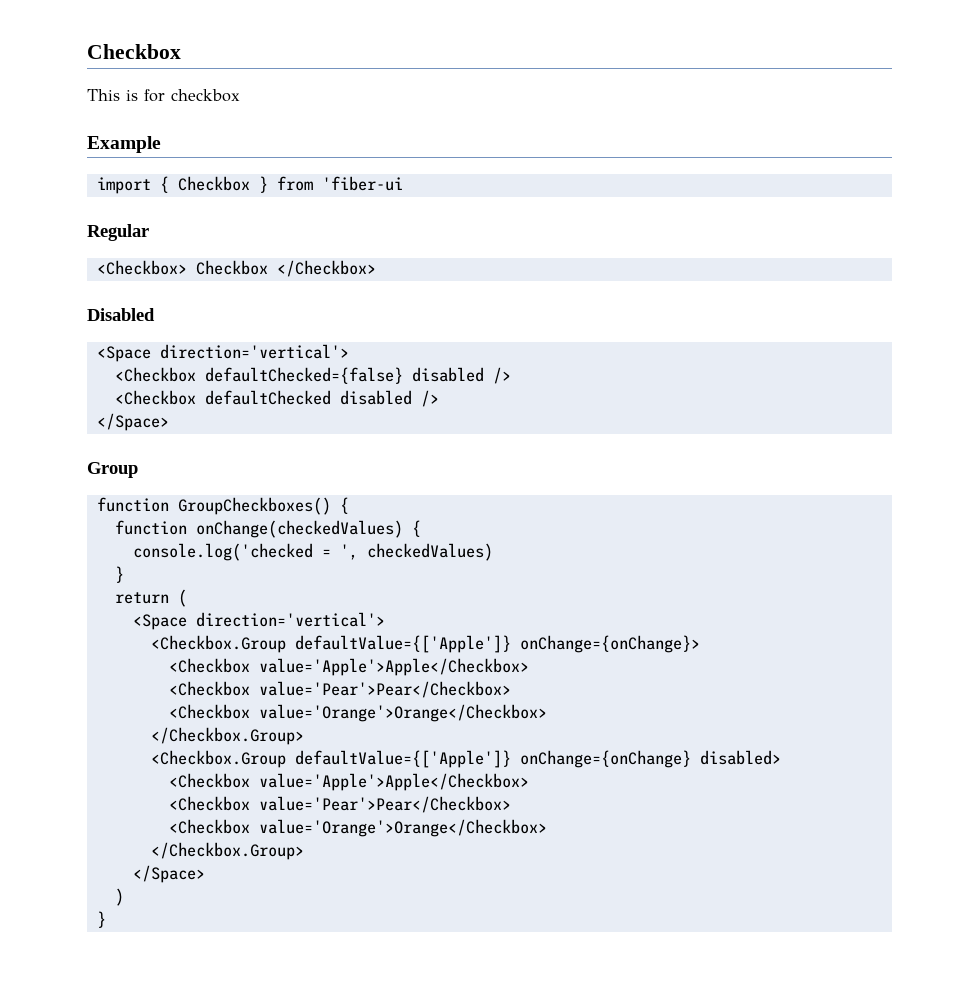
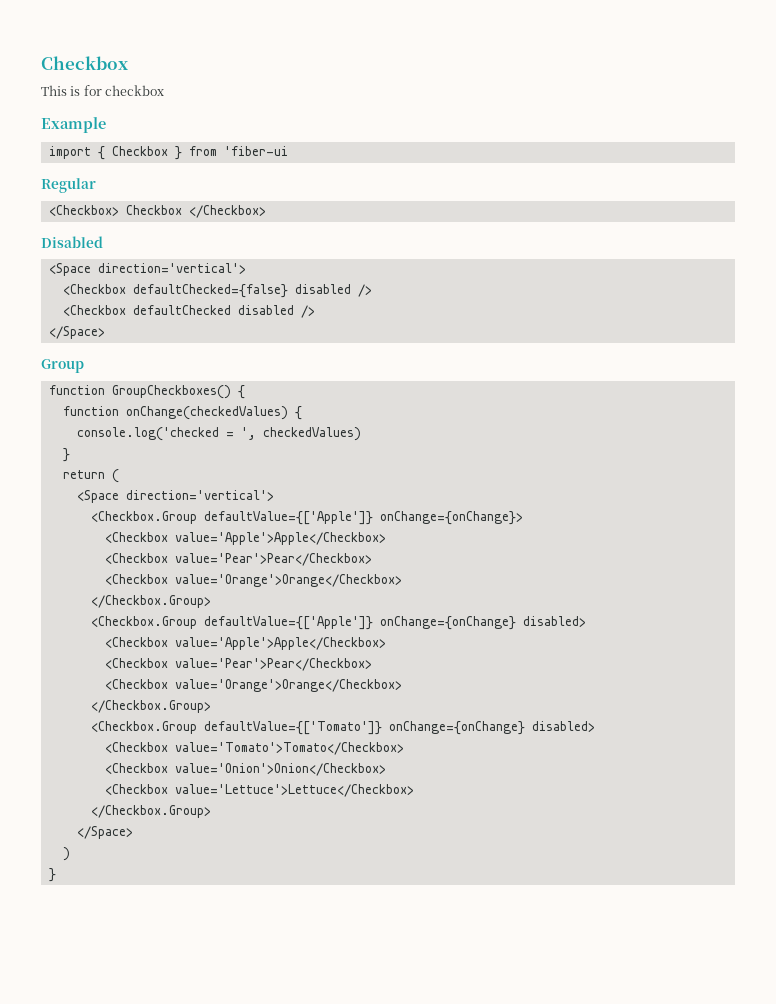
(304, 851) none -> [90,721,595,735] [104,742,404,755] [104,763,386,776] [104,784,414,797] [90,805,211,818] // <Checkbox.Group defaultValue={['Tomato']} onChange={onChange} disabled> // <Checkbox value='Tomato'>Tomato</Checkbox> // <Checkbox value='Onion'>Onion</Checkbox> // <Checkbox value='Lettuce'>Lettuce</Checkbox> // </Checkbox.Group>

